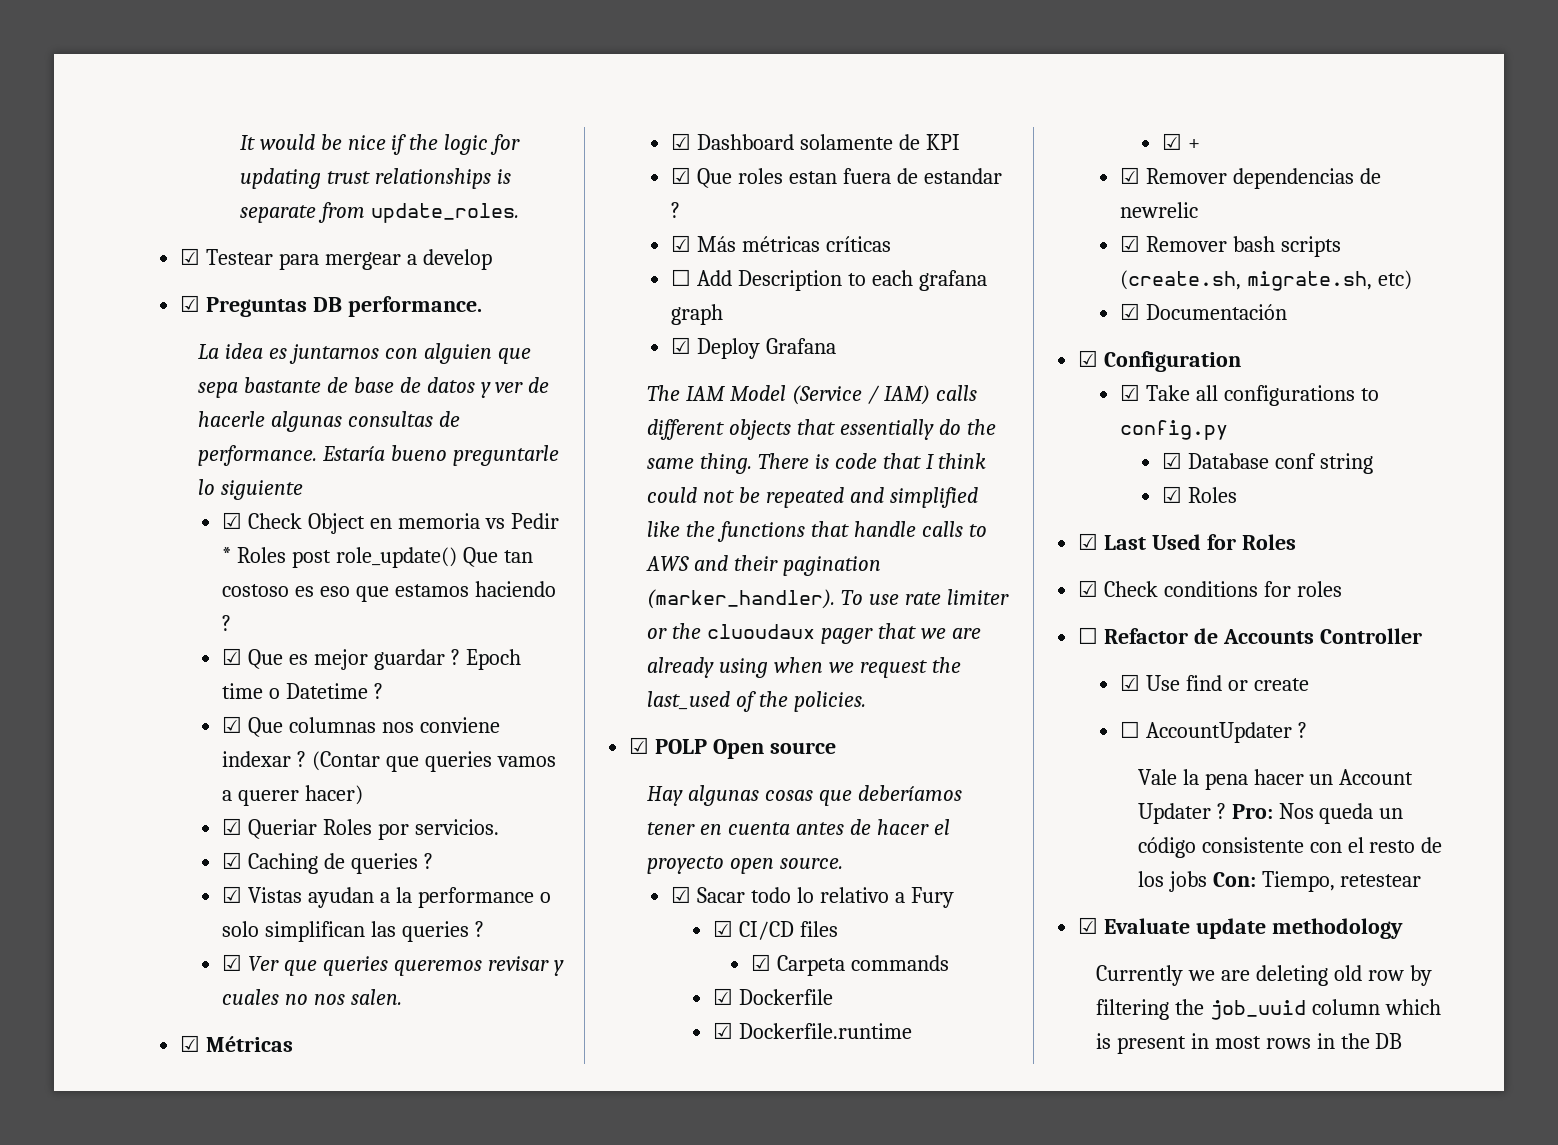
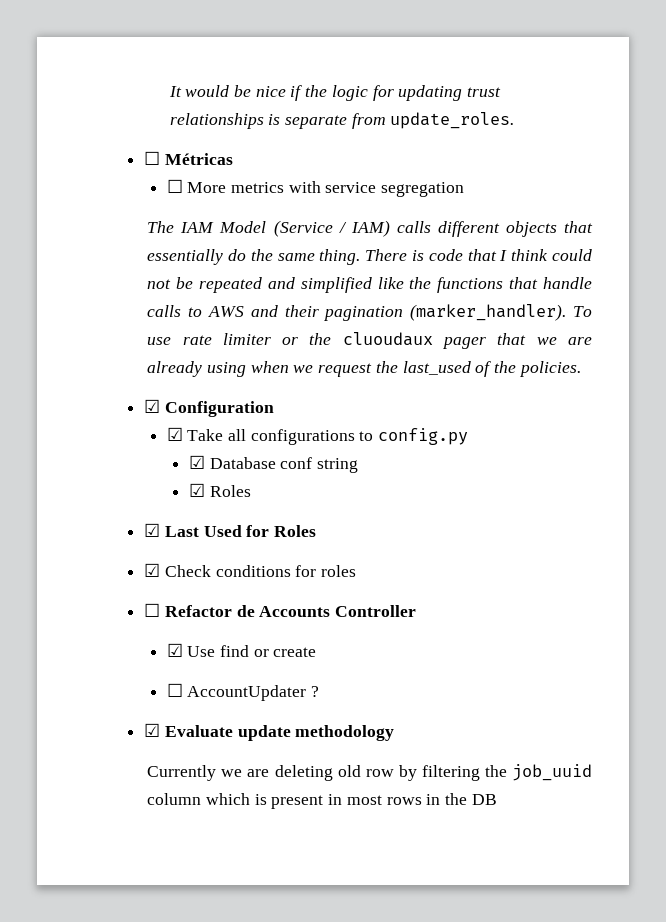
[180,248,492,270] [180,295,483,317] [197,343,531,364] [197,377,550,398] [197,411,460,432] [197,445,559,466] [197,479,303,500] [222,512,559,534] [222,547,533,568] [222,581,556,602] [222,615,232,631] [222,648,521,670] [222,683,383,699] [222,716,500,737] [222,751,556,772] [222,785,363,806] [222,818,499,840] [222,852,433,874] [222,886,551,908] [222,921,484,942] [222,954,564,976] [222,989,402,1005] [180,1035,294,1052] [671,133,960,150] [671,167,1002,188] [671,202,681,218] [671,235,891,252] [671,269,987,291] [671,304,724,325] [671,337,836,359] ☑ Testear para mergear a develop // ☑ Preguntas DB performance. // La idea es juntarnos con alguien que sepa bastante de base de datos y ver de hacerle algunas consultas de performance. Estaría bueno preguntarle lo siguiente // ☑ Check Object en memoria vs Pedir * Roles post role_update() Que tan costoso es eso que estamos haciendo ? // ☑ Que es mejor guardar ? Epoch time o Datetime ? // ☑ Que columnas nos conviene indexar ? (Contar que queries vamos a querer hacer) // ☑ Queriar Roles por servicios. // ☑ Caching de queries ? // ☑ Vistas ayudan a la performance o solo simplifican las queries ? // ☑ Ver que queries queremos revisar y cuales no nos salen. // ☑ Métricas // ☑ Dashboard solamente de KPI // ☑ Que roles estan fuera de estandar ? // ☑ Más métricas críticas // ☐ Add Description to each grafana graph // ☑ Deploy Grafana -> [144,151,233,165] [166,179,465,197] ☐ Métricas // ☐ More metrics with service segregation
[629,737,837,759] [646,785,962,806] [646,819,950,835] [646,856,843,874] [671,886,954,908] [712,920,838,940] [751,954,950,976] [712,988,833,1005] [712,1022,912,1039] [1161,133,1200,150] [1120,167,1381,189] [1120,202,1199,218] [1120,235,1341,257] [1120,270,1412,291] [1120,303,1287,320] // ☑ POLP Open source // Hay algunas cosas que deberíamos tener en cuenta antes de hacer el proyecto open source. // ☑ Sacar todo lo relativo a Fury // ☑ CI/CD files // ☑ Carpeta commands // ☑ Dockerfile // ☑ Dockerfile.runtime // ☑ + // ☑ Remover dependencias de newrelic // ☑ Remover bash scripts (create.sh, migrate.sh, etc) // ☑ Documentación -> (581, 369) none
[1137,769,1414,790] [1137,803,1404,824] [1137,837,1443,858] [1137,871,1422,892] // Vale la pena hacer un Account Updater ? Pro: Nos queda un código consistente con el resto de los jobs Con: Tiempo, retestear -> (319, 691) none

